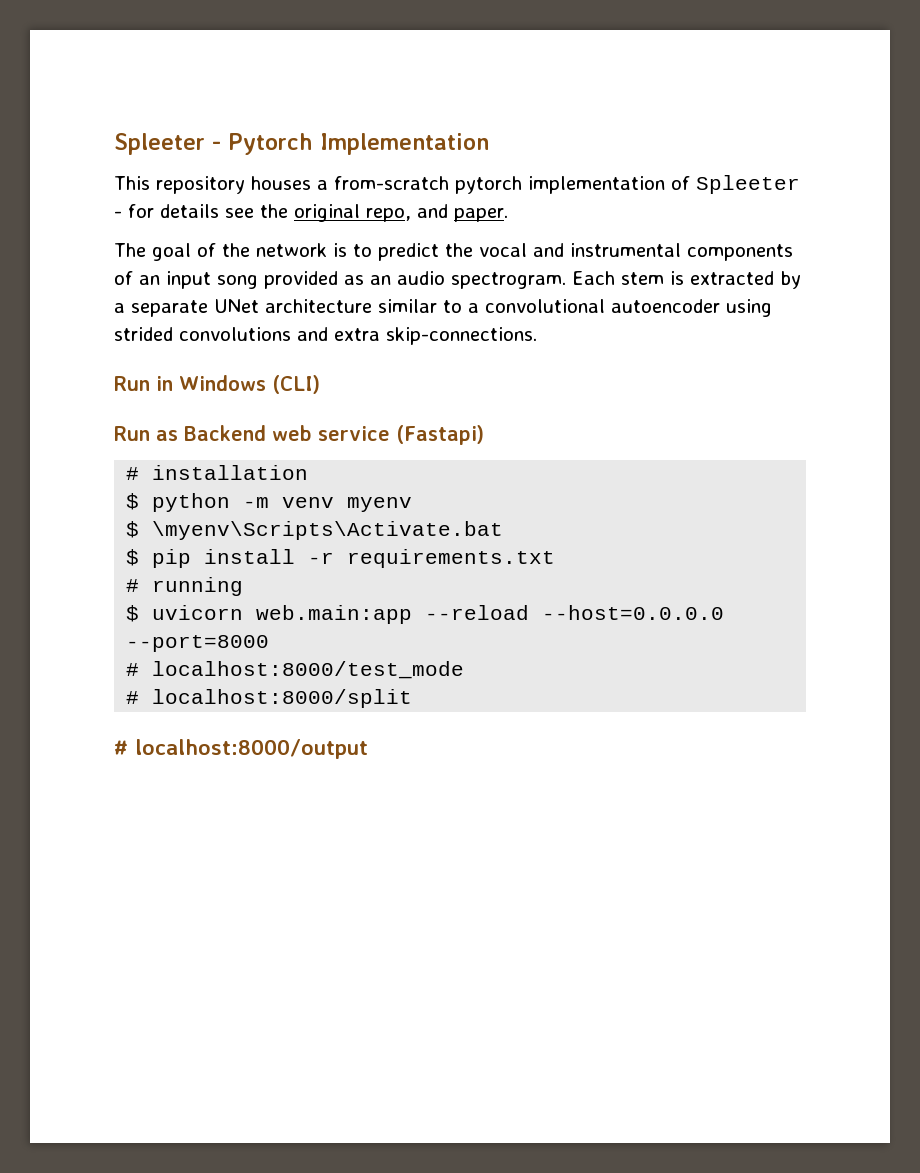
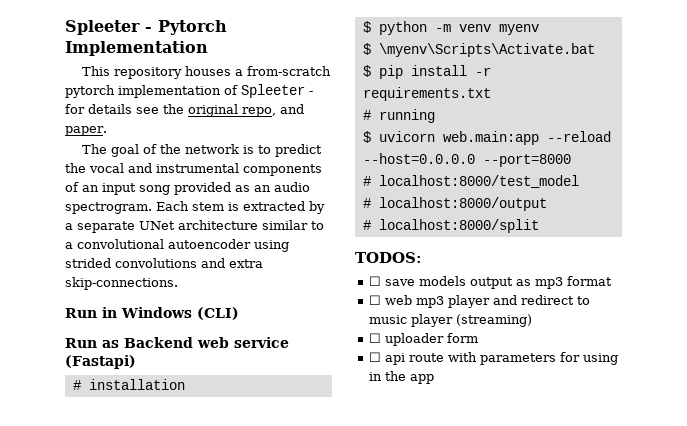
[152,661,465,679] localhost:8000/test_mode -> [378,175,579,188] [362,197,547,211] localhost:8000/test_model // # localhost:8000/output
[114,739,368,759] # localhost:8000/output -> [355,252,422,263] [368,276,612,289] [368,295,590,308] [368,314,532,327] [368,333,478,346] [368,352,618,365] [368,371,434,384] TODOS: // ☐ save models output as mp3 format // ☐ web mp3 player and redirect to music player (streaming) // ☐ uploader form // ☐ api route with parameters for using in the app

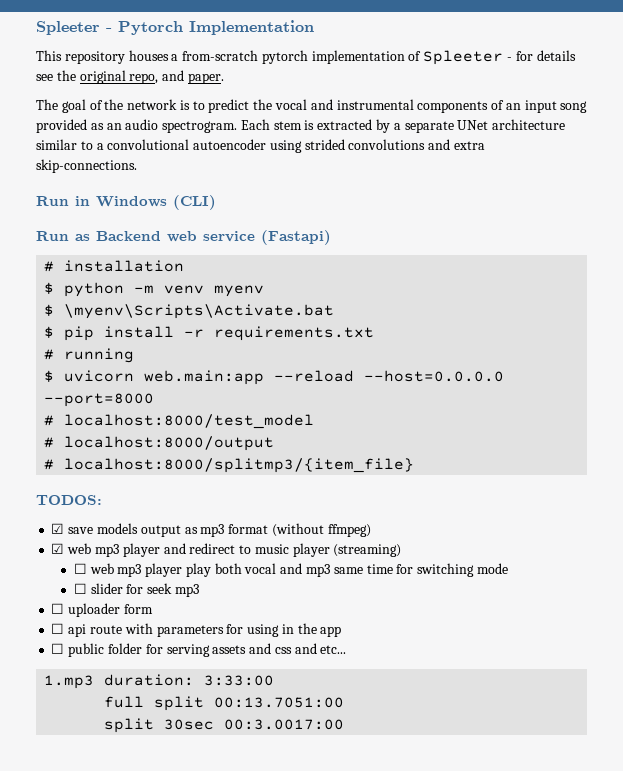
[378,219,539,233] localhost:8000/split -> [64,458,415,473] localhost:8000/splitmp3/{item_file}
[368,276,381,286] ☐ -> [51,523,65,534] ☑
[368,295,381,305] // ☐ -> [271,523,371,537] [51,543,65,554] (without ffmpeg) // ☑
(532, 320) none -> [73,563,508,577] [73,583,199,597] // ☐ web mp3 player play both vocal and mp3 same time for switching mode // ☐ slider for seek mp3
(434, 379) none -> [51,643,347,657] [44,674,275,689] [104,696,345,711] [104,718,345,733] // ☐ public folder for serving assets and css and etc... // 1.mp3 duration: 3:33:00 // full split 00:13.7051:00 // split 30sec 00:3.0017:00

